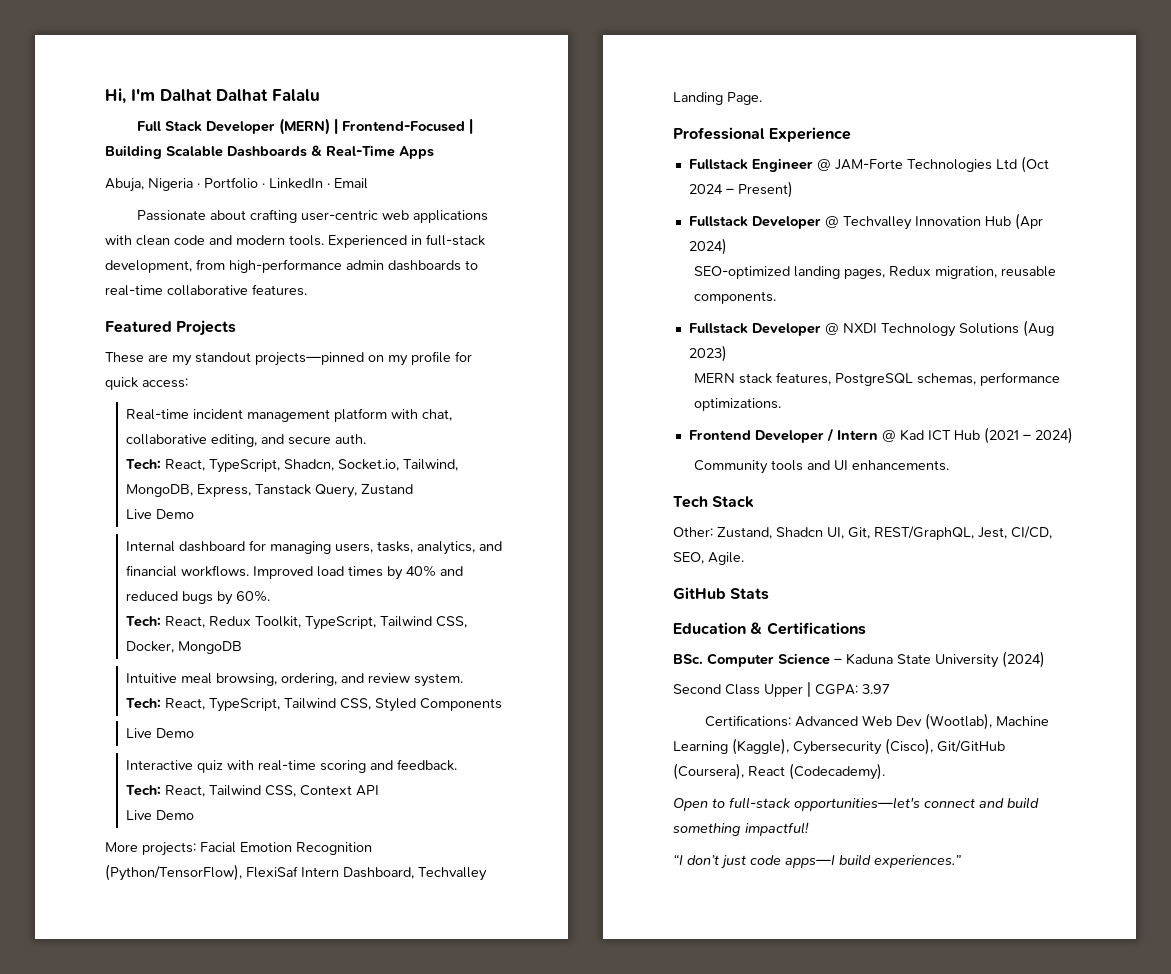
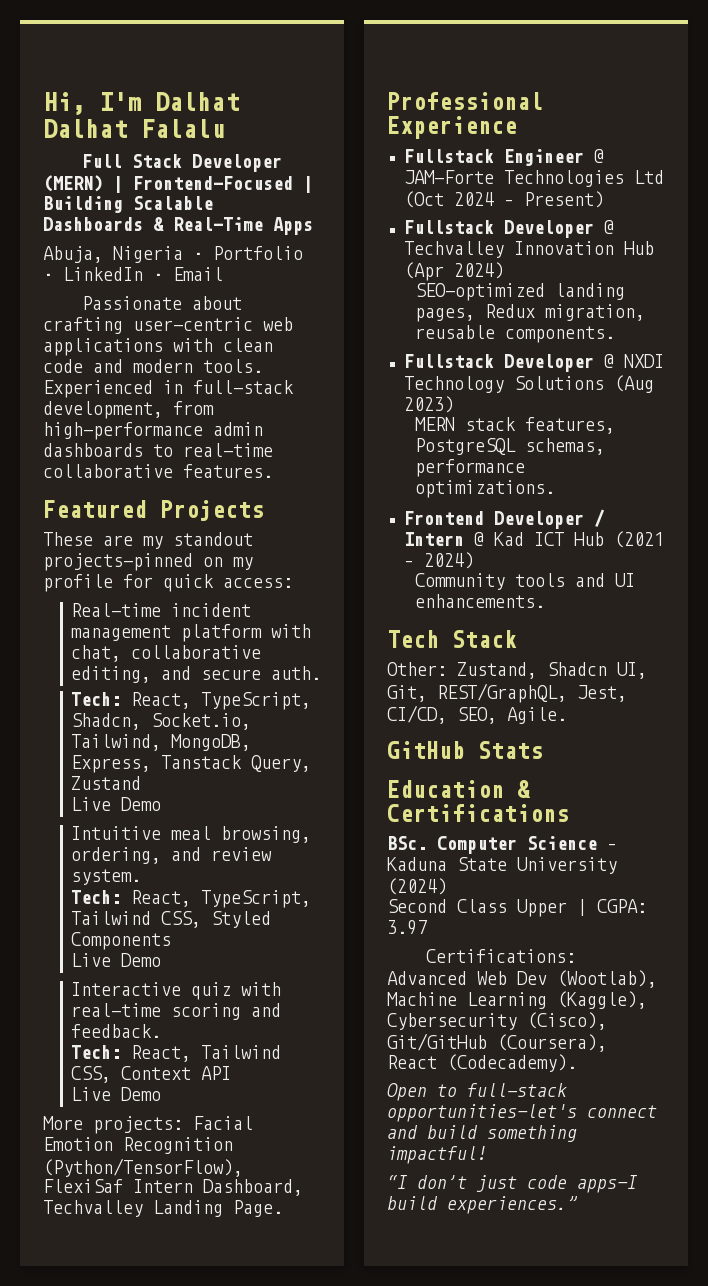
[126,540,503,555] [126,565,464,580] [126,590,271,605] [126,616,468,630] [126,641,243,654] // Internal dashboard for managing users, tasks, analytics, and financial workflows. Improved load times by 40% and reduced bugs by 60%. // Tech: React, Redux Toolkit, TypeScript, Tailwind CSS, Docker, MongoDB -> (161, 804) none

